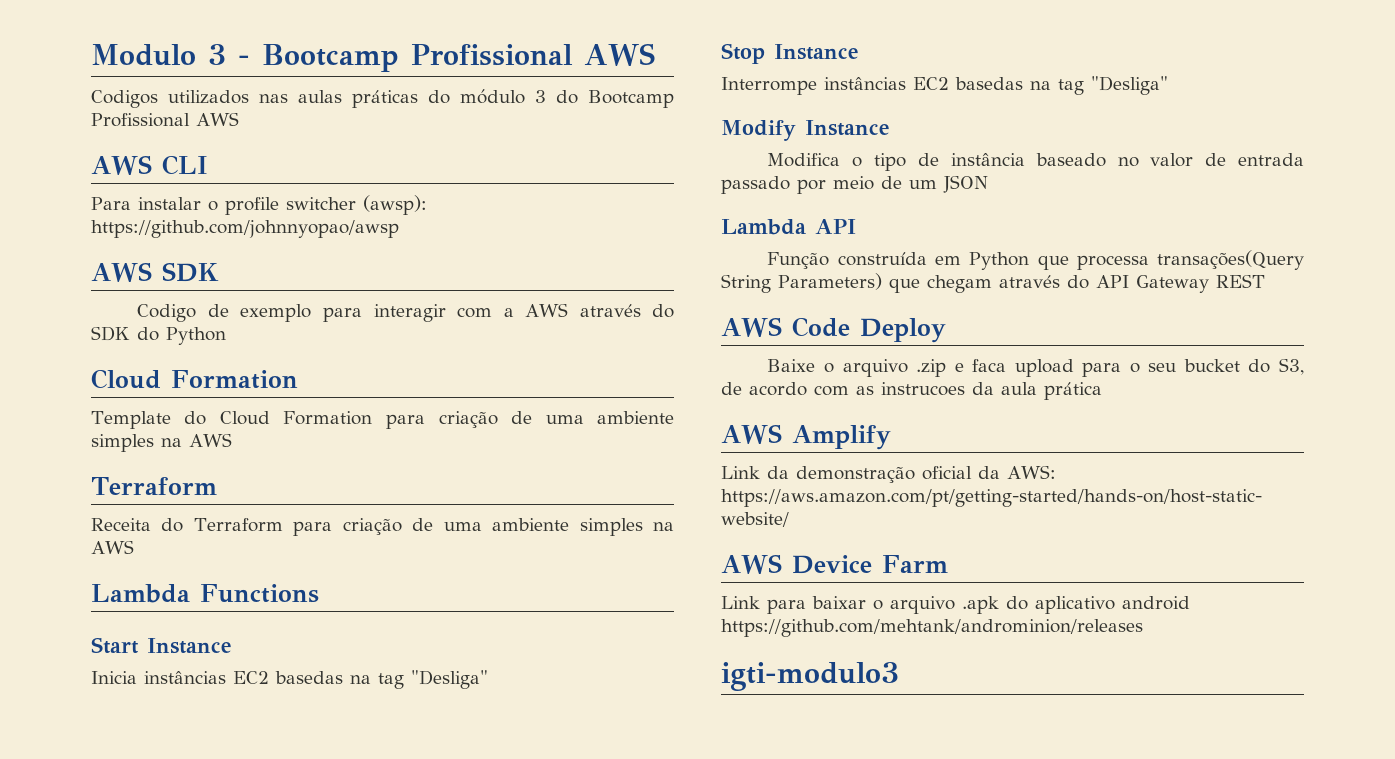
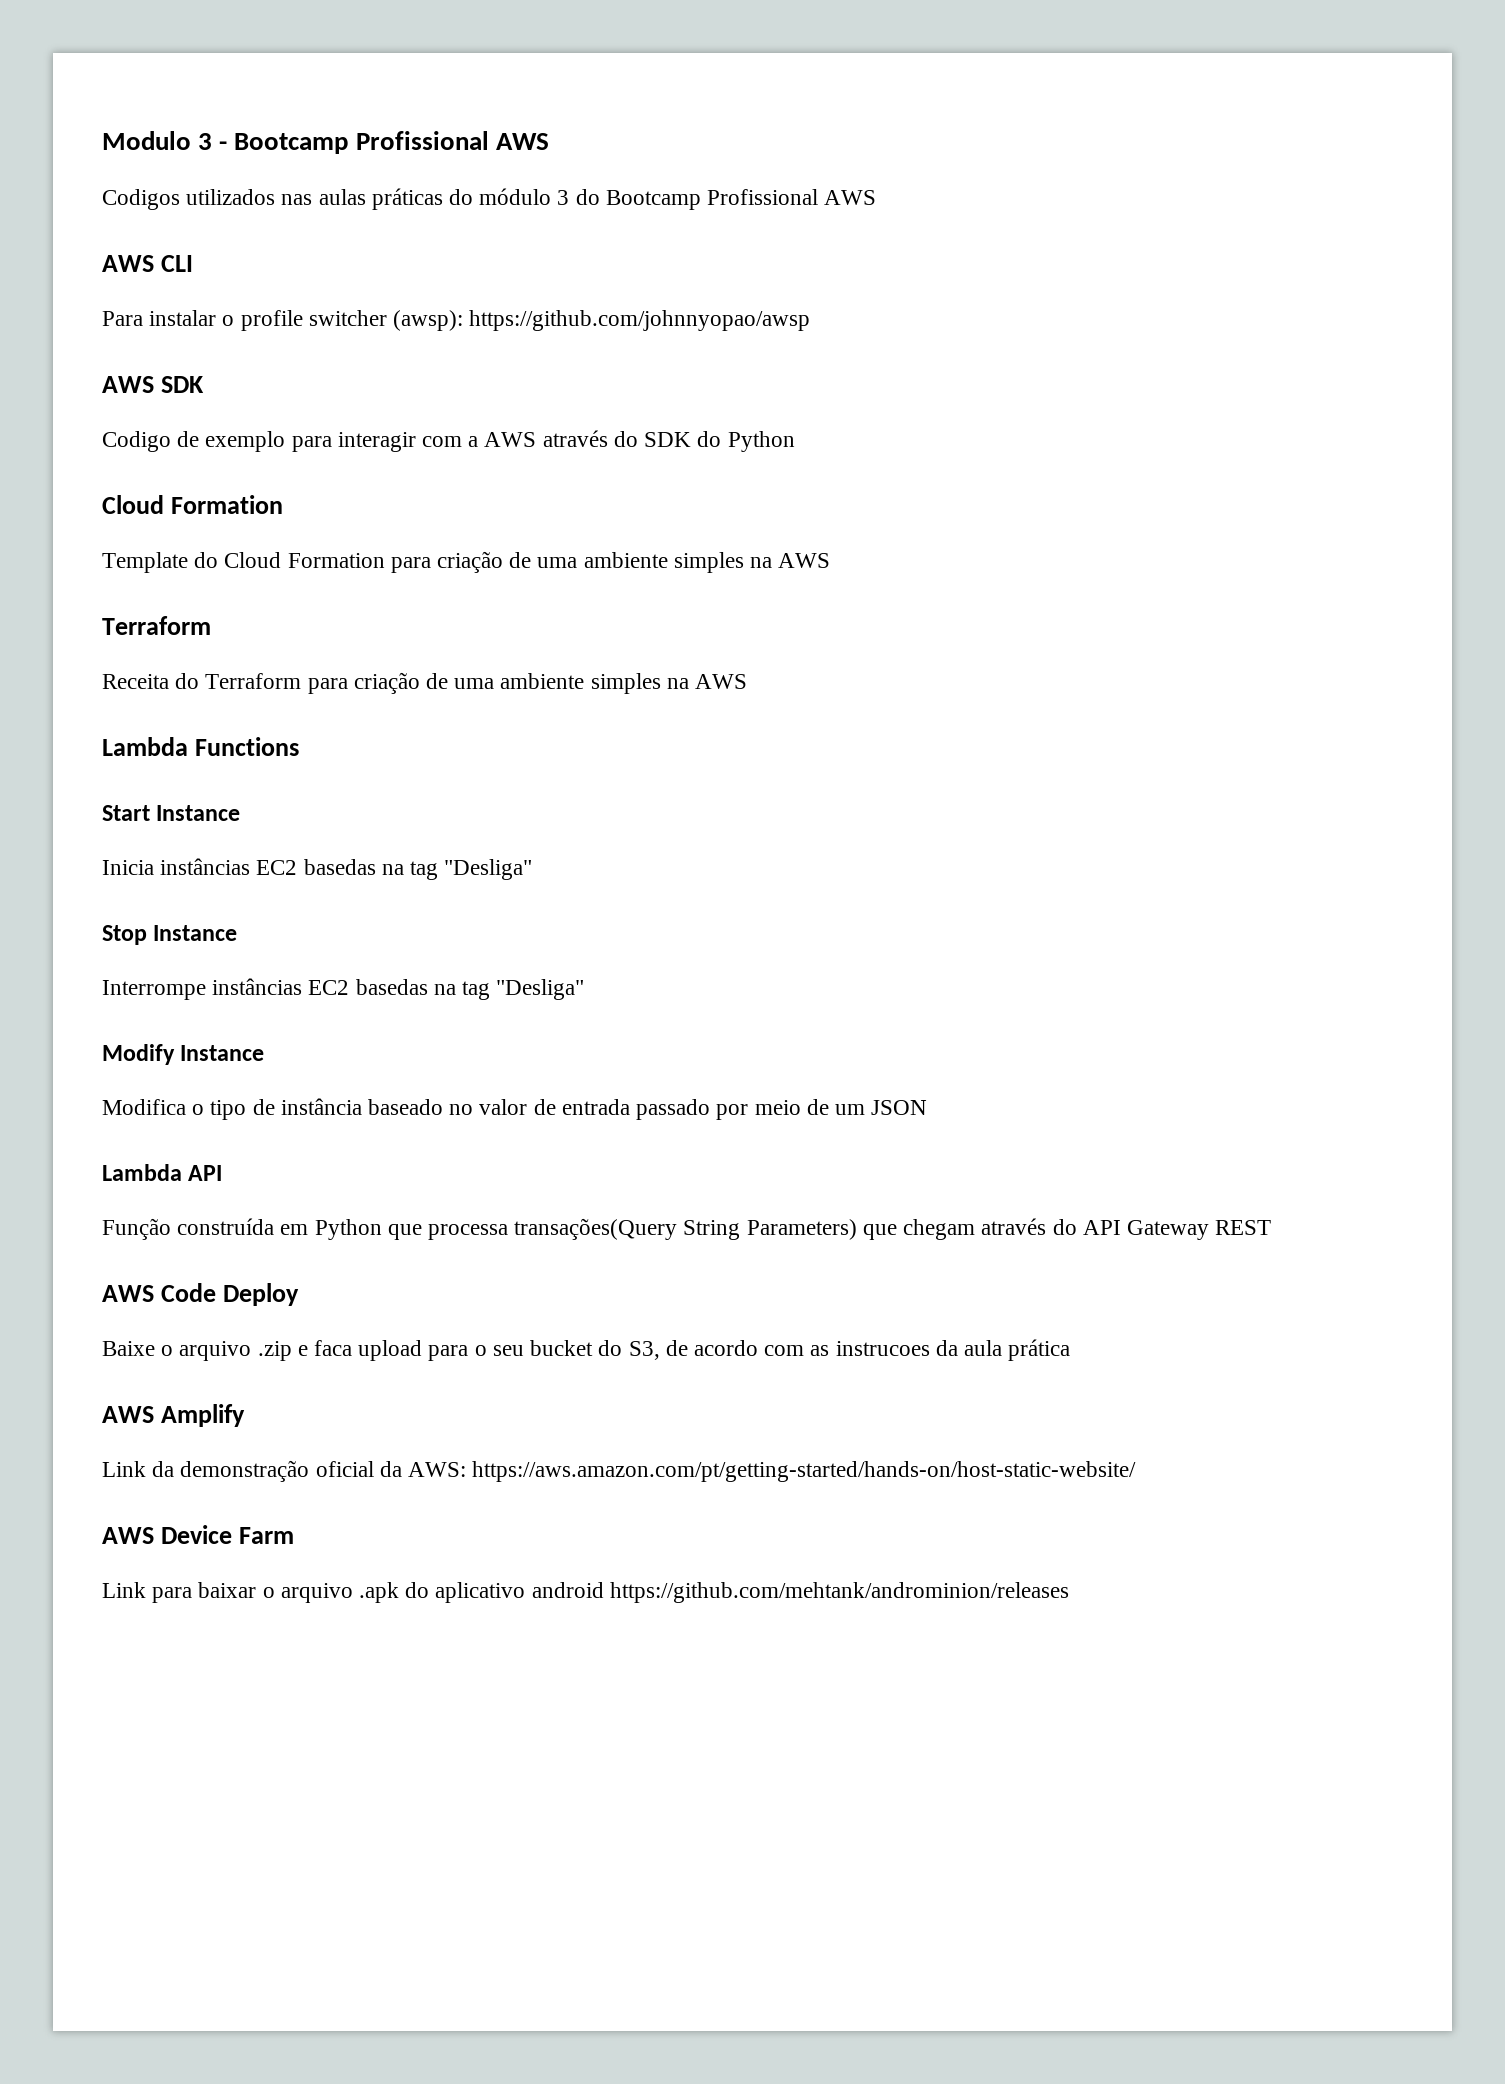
[721,662,899,691] // igti-modulo3 -> (1069, 1592) none

